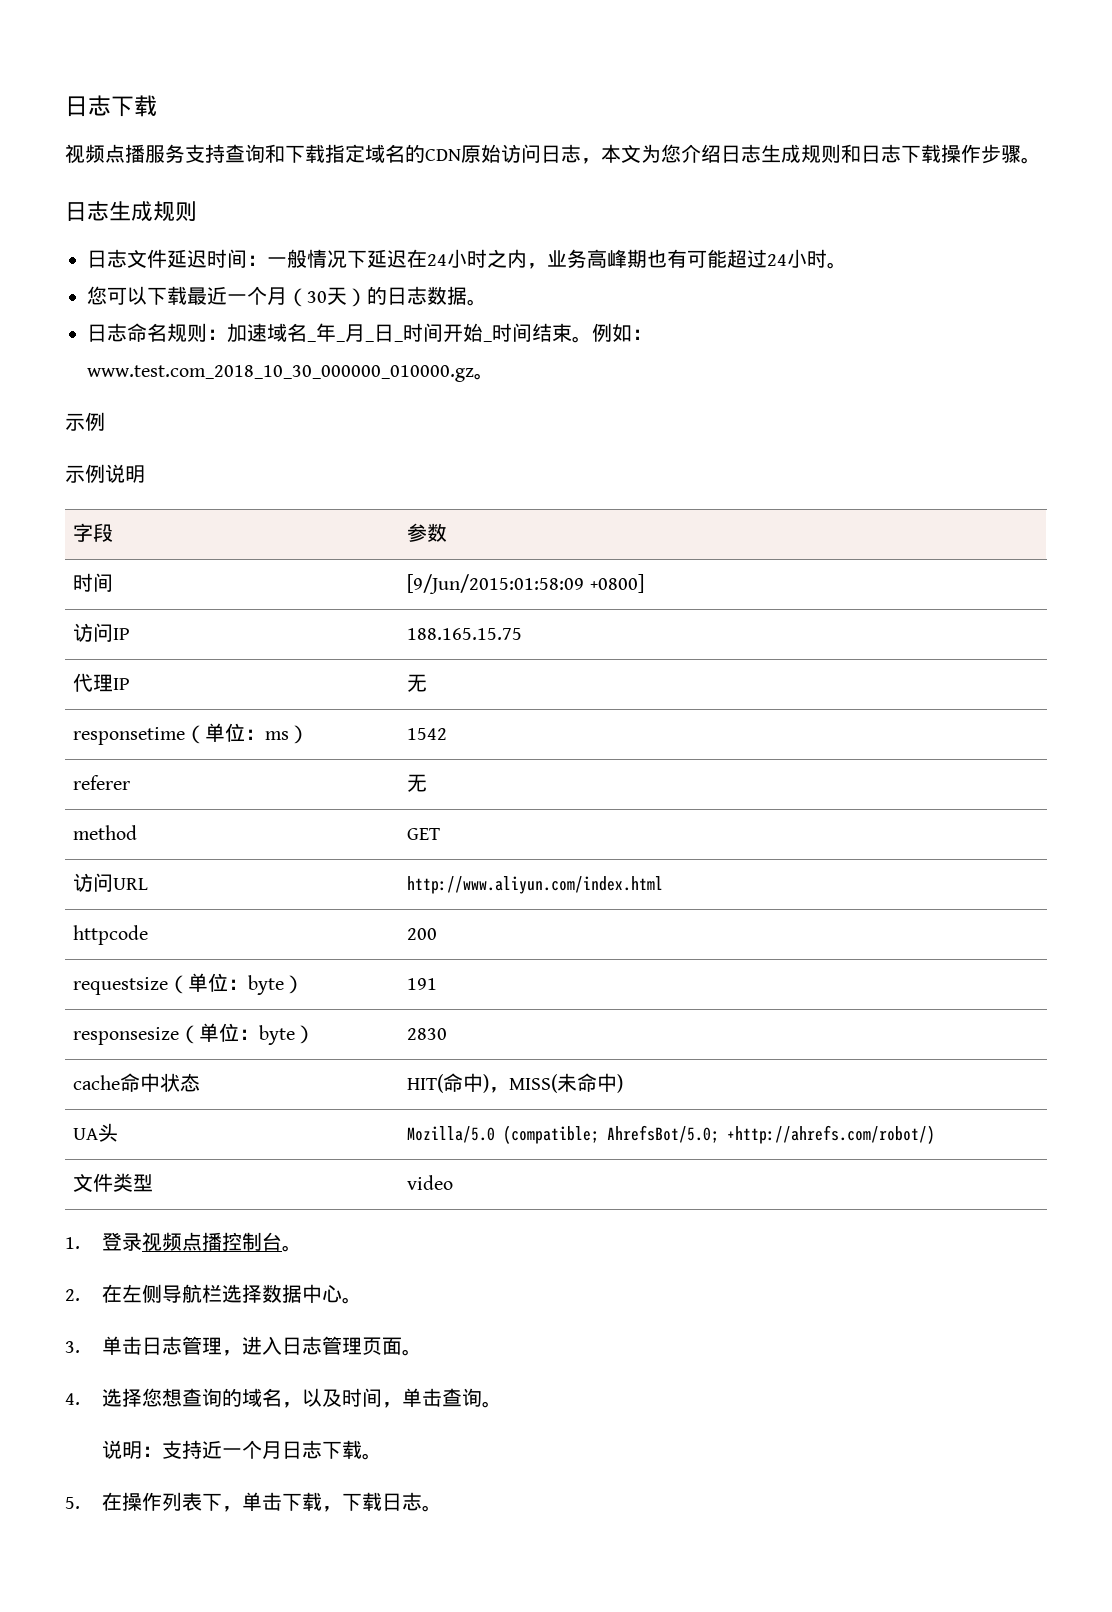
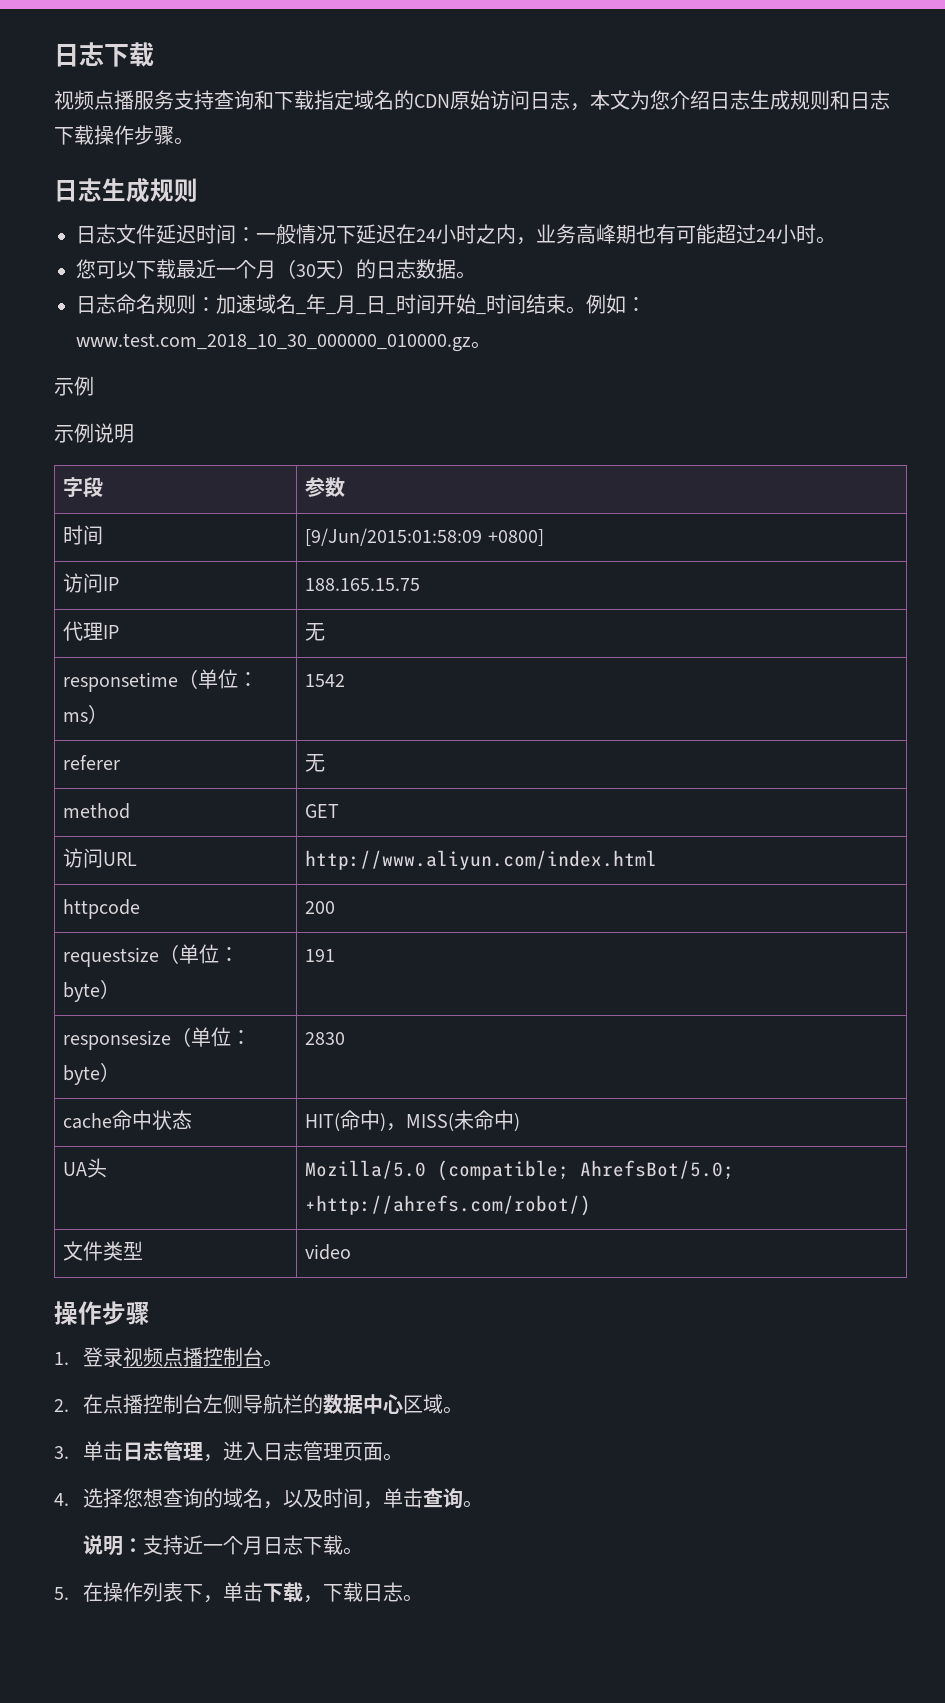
(454, 1182) none -> [54,1301,150,1325] // 操作步骤
(123, 1293) none -> [103,1394,204,1414] 点播控制台
[222,1284,263,1303] 选择 -> [303,1394,324,1414] 的
(343, 1294) none -> [403,1394,444,1414] 区域

